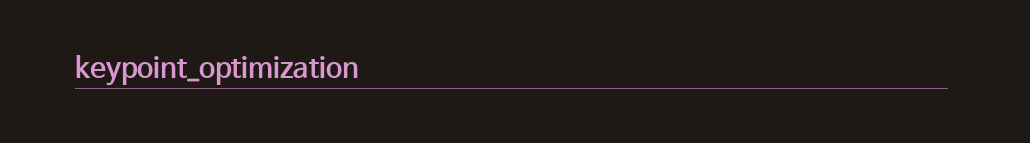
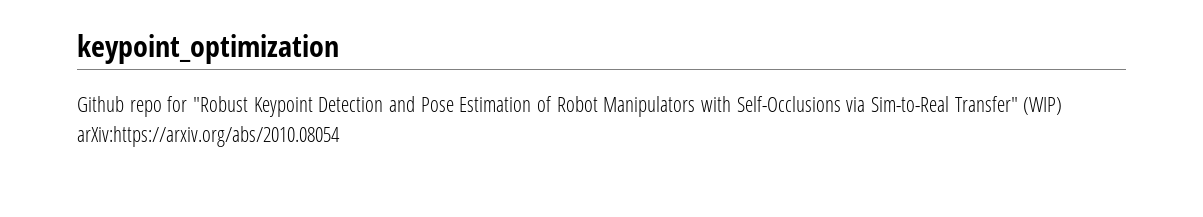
(359, 70) none -> [77,96,1063,117] [77,126,340,147] // Github repo for "Robust Keypoint Detection and Pose Estimation of Robot Manipulators with Self-Occlusions via Sim-to-Real Transfer" (WIP) arXiv:https://arxiv.org/abs/2010.08054

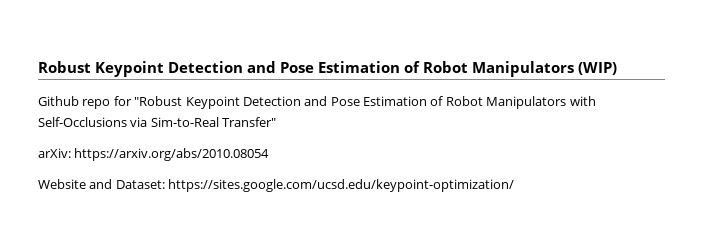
[77,34,339,64] keypoint_optimization -> [38,61,617,77] Robust Keypoint Detection and Pose Estimation of Robot Manipulators (WIP)
[1023,97,1063,115] [77,126,340,147] (WIP) arXiv:https://arxiv.org/abs/2010.08054 -> [38,148,270,161] [38,179,515,192] // arXiv: https://arxiv.org/abs/2010.08054 // Website and Dataset: https://sites.google.com/ucsd.edu/keypoint-optimization/

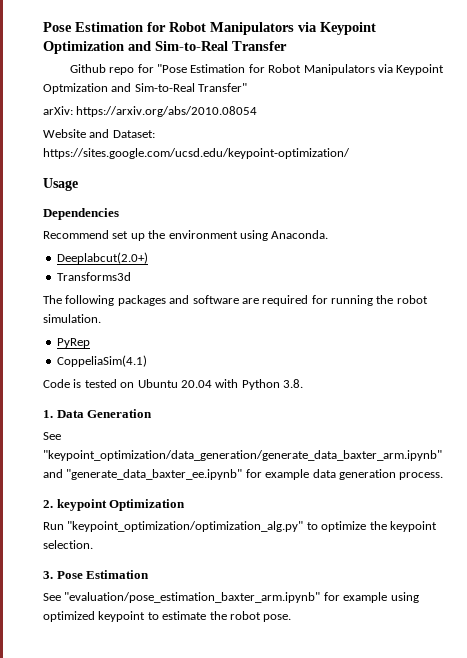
[38,61,617,77] [38,96,596,109] [38,117,148,127] Robust Keypoint Detection and Pose Estimation of Robot Manipulators (WIP) // Github repo for "Robust Keypoint Detection and Pose Estimation of Robot Manipulators with Self-Occlusions via -> [43,22,376,35] [43,41,287,54] [69,64,445,75] [43,83,132,94] Pose Estimation for Robot Manipulators via Keypoint Optimization and Sim-to-Real Transfer // Github repo for "Pose Estimation for Robot Manipulators via Keypoint Optmization and
(515, 185) none -> [43,178,78,191] [43,208,119,220] [43,230,329,241] [56,252,148,264] [56,272,131,281] [43,295,428,306] [43,314,101,323] [56,338,90,348] [56,355,147,367] [43,379,303,390] [43,409,153,418] [43,432,61,440] [43,450,442,461] [43,469,444,480] [43,499,186,511] [43,521,437,532] [43,540,93,549] [43,570,150,579] [43,592,419,603] [43,611,292,622] // Usage // Dependencies // Recommend set up the environment using Anaconda. // Deeplabcut(2.0+) // Transforms3d // The following packages and software are required for running the robot simulation. // PyRep // CoppeliaSim(4.1) // Code is tested on Ubuntu 20.04 with Python 3.8. // 1. Data Generation // See "keypoint_optimization/data_generation/generate_data_baxter_arm.ipynb" and "generate_data_baxter_ee.ipynb" for example data generation process. // 2. keypoint Optimization // Run "keypoint_optimization/optimization_alg.py" to optimize the keypoint selection. // 3. Pose Estimation // See "evaluation/pose_estimation_baxter_arm.ipynb" for example using optimized keypoint to estimate the robot pose.

